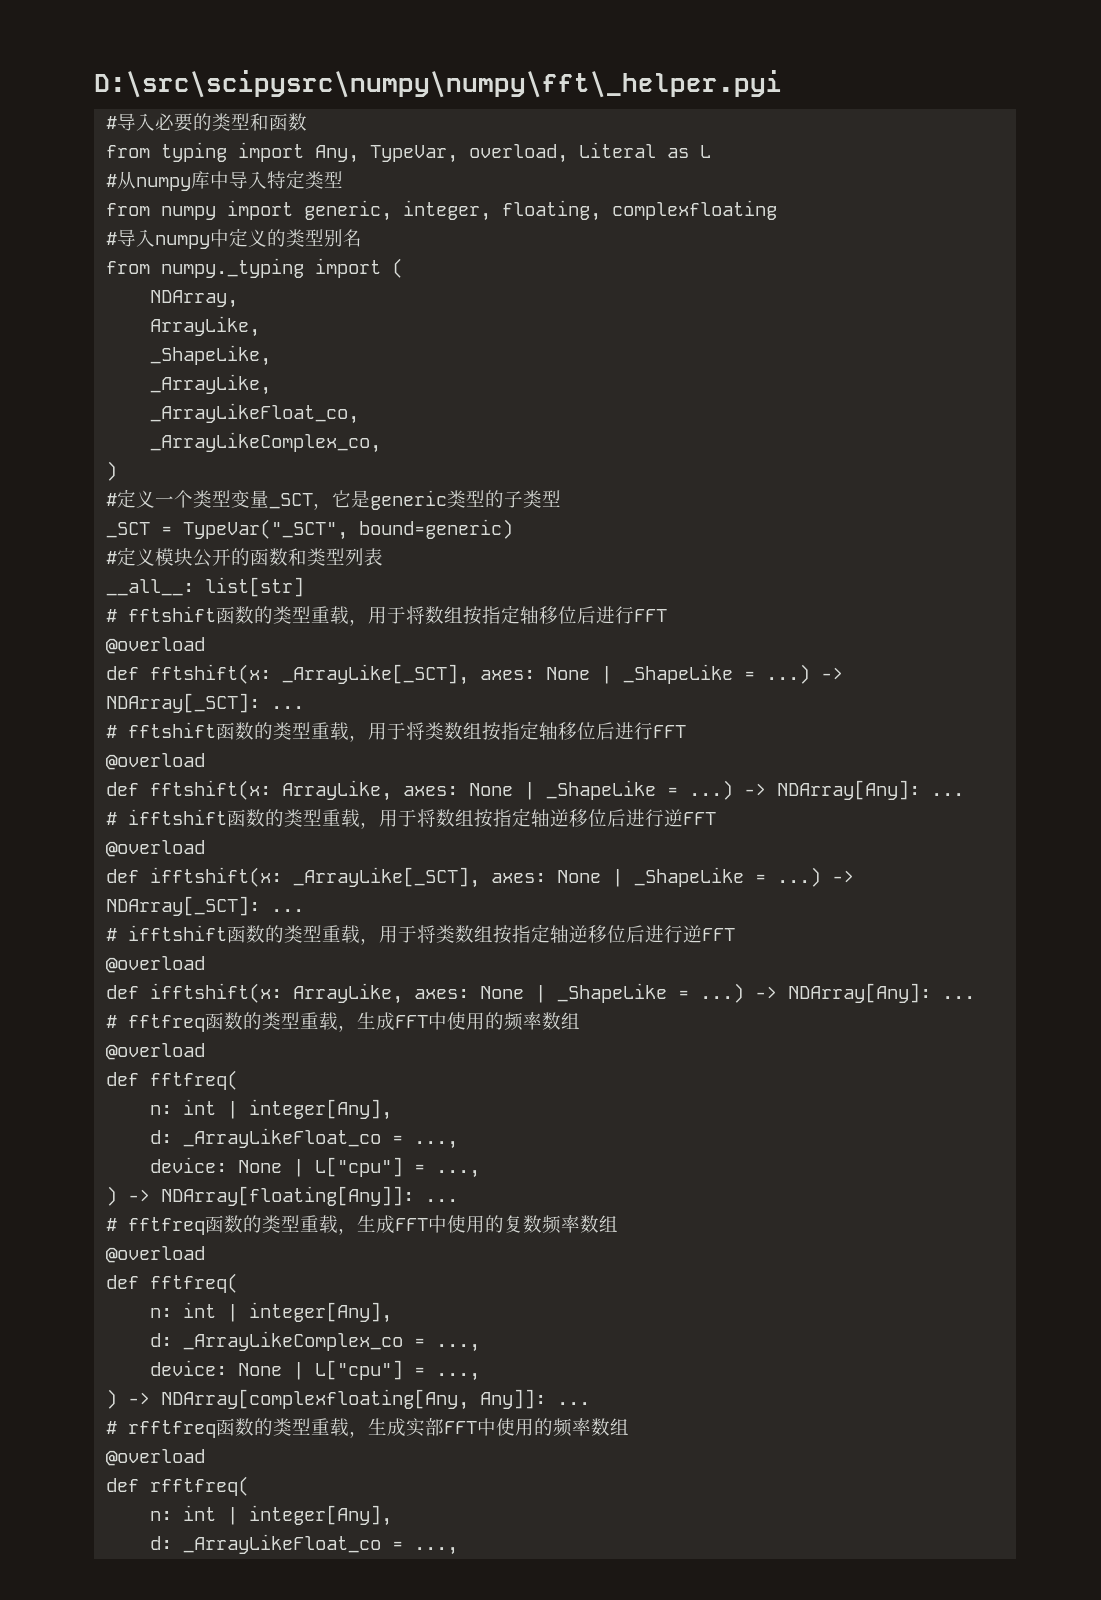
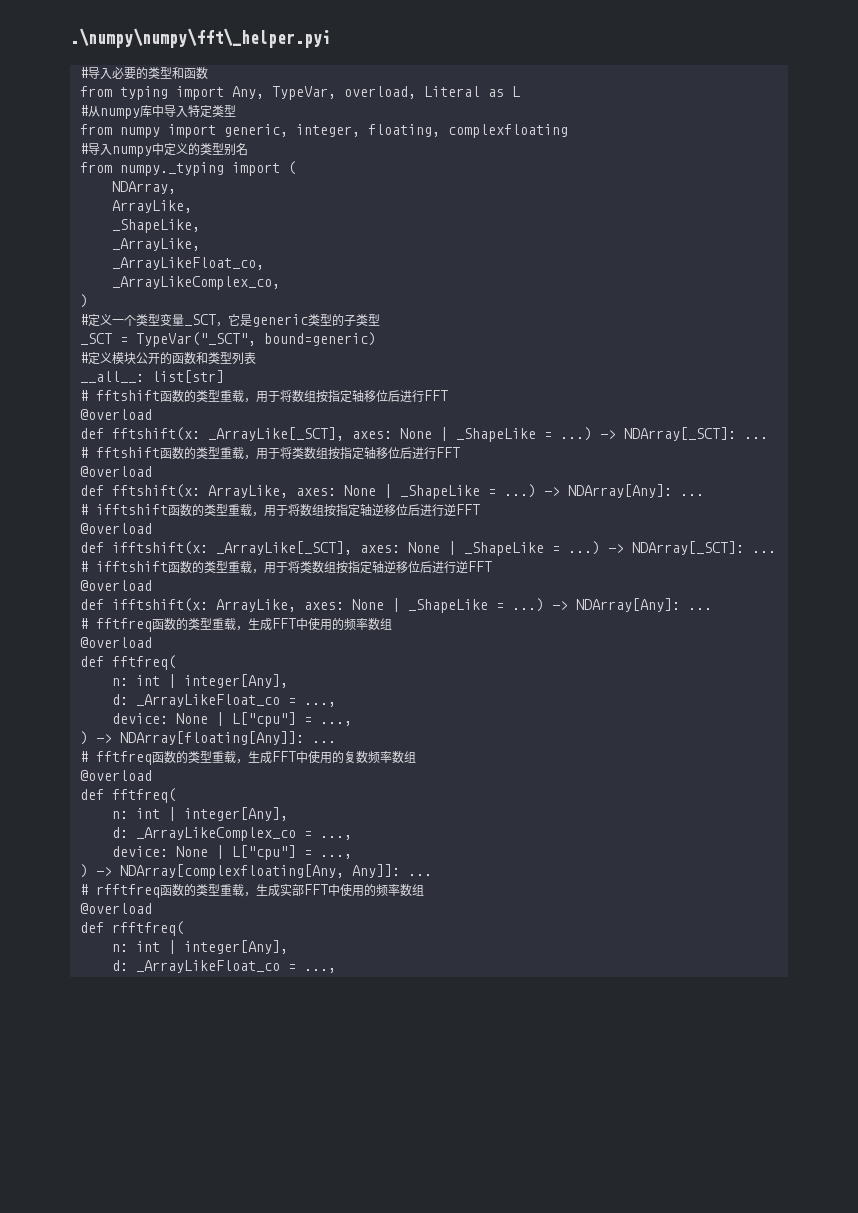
[94,70,782,98] D:\src\scipysrc\numpy\numpy\fft\_helper.pyi -> [70,28,331,48] .\numpy\numpy\fft\_helper.pyi

